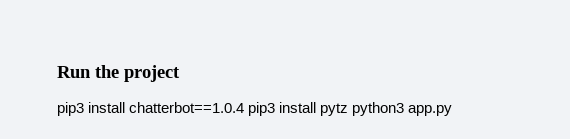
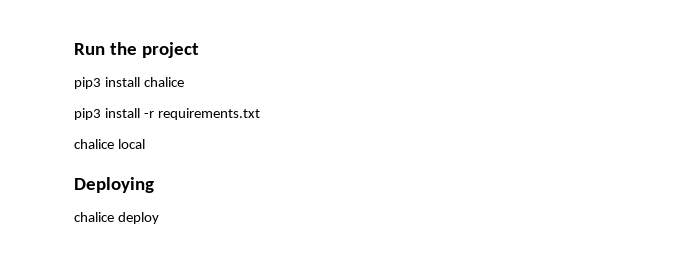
[129,102,453,116] chatterbot==1.0.4 pip3 install pytz python3 app.py -> [143,77,184,87] [74,108,260,120] [74,139,145,149] [74,177,154,193] [74,212,159,224] chalice // pip3 install -r requirements.txt // chalice local // Deploying // chalice deploy

